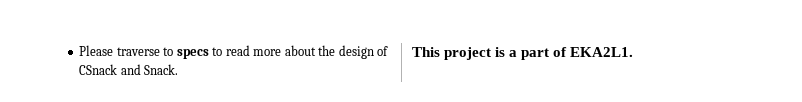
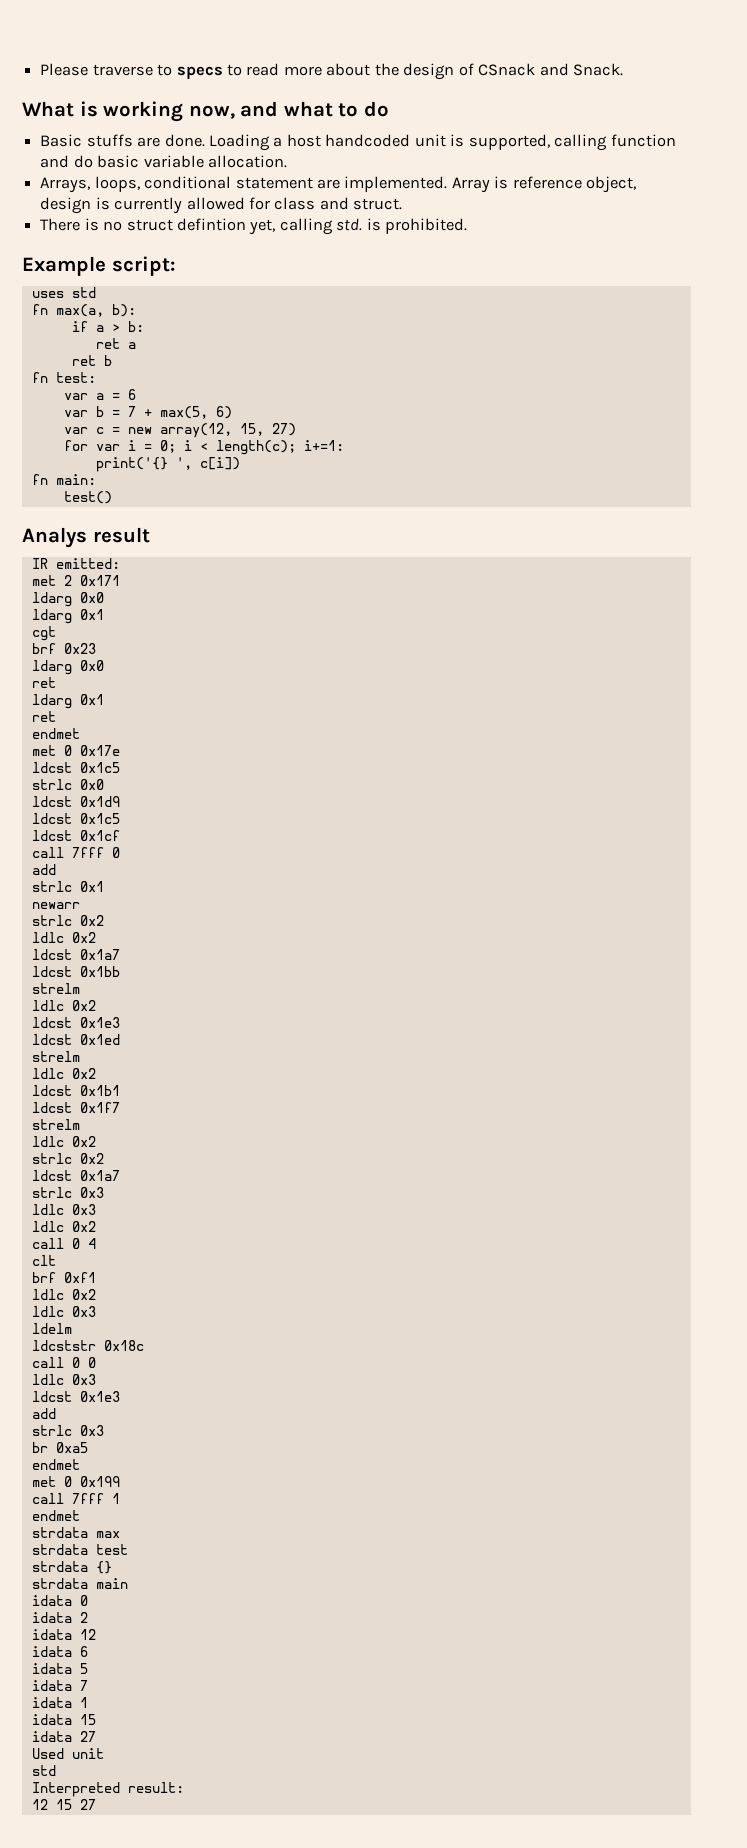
[412,47,634,60] This project is a part of EKA2L1. -> [22,101,389,122] [40,134,676,151] [40,155,287,168] [40,176,637,193] [40,197,403,214] [40,218,468,235] [22,256,176,276] [31,287,96,298] [31,304,136,317] [71,321,144,332] [95,338,136,349] [71,355,112,366] [31,372,96,383] [63,389,136,400] [63,406,232,419] [63,423,296,438] [63,440,344,455] [95,457,240,472] [31,474,96,485] [63,491,112,504] [22,527,150,548] [31,558,120,569] [31,575,120,586] [31,592,104,607] [31,609,104,624] [31,626,56,641] [31,643,96,654] [31,660,104,675] [31,677,56,688] [31,694,104,709] [31,711,56,722] [31,728,80,739] [31,745,120,756] [31,762,120,773] [31,779,104,790] [31,796,120,807] [31,813,120,824] [31,830,120,841] [31,847,120,858] [31,864,56,875] [31,881,104,892] [31,902,80,909] [31,915,104,926] [31,932,96,943] [31,949,120,960] [31,966,120,977] [31,983,80,994] [31,1000,96,1011] [31,1017,120,1028] [31,1034,120,1045] [31,1051,80,1062] [31,1068,96,1079] [31,1085,120,1096] [31,1102,120,1113] [31,1119,80,1130] [31,1136,96,1147] [31,1153,104,1164] [31,1170,120,1181] [31,1187,104,1198] [31,1204,96,1215] [31,1221,96,1232] [31,1238,96,1249] [31,1255,56,1266] [31,1272,96,1283] [31,1289,96,1300] [31,1306,96,1317] [31,1323,72,1334] [31,1340,144,1351] [31,1357,96,1368] [31,1374,96,1385] [31,1391,120,1402] [31,1408,56,1419] [31,1425,104,1436] [31,1442,88,1453] [31,1459,80,1470] [31,1476,120,1487] [31,1493,120,1504] [31,1510,80,1521] [31,1527,120,1538] [31,1544,128,1555] [31,1561,112,1574] [31,1578,128,1589] [31,1595,88,1606] [31,1612,88,1623] [31,1629,96,1640] [31,1646,88,1657] [31,1663,88,1674] [31,1680,88,1691] [31,1697,88,1708] [31,1714,96,1725] [31,1731,96,1742] [31,1748,104,1759] [31,1765,56,1776] [31,1782,184,1797] [31,1799,96,1810] What is working now, and what to do // Basic stuffs are done. Loading a host handcoded unit is supported, calling function and do basic variable allocation. // Arrays, loops, conditional statement are implemented. Array is reference object, design is currently allowed for class and struct. // There is no struct defintion yet, calling std. is prohibited. // Example script: // uses std // fn max(a, b): // if a > b: // ret a // ret b // fn test: // var a = 6 // var b = 7 + max(5, 6) // var c = new array(12, 15, 27) // for var i = 0; i < length(c); i+=1: // print('{} ', c[i]) // fn main: // test() // Analys result // IR emitted: // met 2 0x171 // ldarg 0x0 // ldarg 0x1 // cgt // brf 0x23 // ldarg 0x0 // ret // ldarg 0x1 // ret // endmet // met 0 0x17e // ldcst 0x1c5 // strlc 0x0 // ldcst 0x1d9 // ldcst 0x1c5 // ldcst 0x1cf // call 7fff 0 // add // strlc 0x1 // newarr // strlc 0x2 // ldlc 0x2 // ldcst 0x1a7 // ldcst 0x1bb // strelm // ldlc 0x2 // ldcst 0x1e3 // ldcst 0x1ed // strelm // ldlc 0x2 // ldcst 0x1b1 // ldcst 0x1f7 // strelm // ldlc 0x2 // strlc 0x2 // ldcst 0x1a7 // strlc 0x3 // ldlc 0x3 // ldlc 0x2 // call 0 4 // clt // brf 0xf1 // ldlc 0x2 // ldlc 0x3 // ldelm // ldcststr 0x18c // call 0 0 // ldlc 0x3 // ldcst 0x1e3 // add // strlc 0x3 // br 0xa5 // endmet // met 0 0x199 // call 7fff 1 // endmet // strdata max // strdata test // strdata {} // strdata main // idata 0 // idata 2 // idata 12 // idata 6 // idata 5 // idata 7 // idata 1 // idata 15 // idata 27 // Used unit // std // Interpreted result: // 12 15 27

